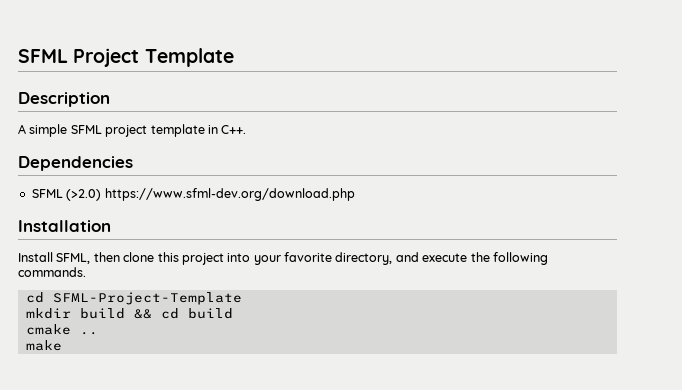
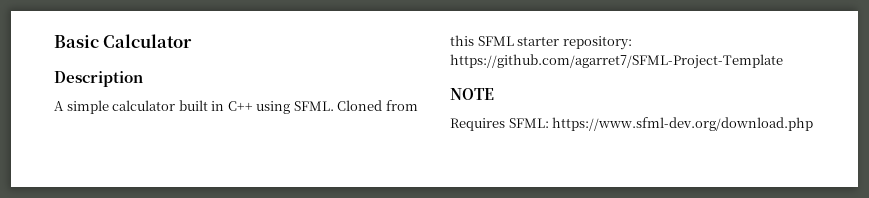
[18,48,234,67] SFML Project Template -> [54,34,193,48] Basic Calculator
[70,124,247,137] [18,156,133,171] [31,188,355,201] [18,220,111,232] [18,252,548,265] [18,267,86,277] [25,292,242,305] [25,308,233,319] [25,324,98,335] [25,340,62,351] SFML project template in C++. // Dependencies // SFML (>2.0) https://www.sfml-dev.org/download.php // Installation // Install SFML, then clone this project into your favorite directory, and execute the following commands. // cd SFML-Project-Template // mkdir build && cd build // cmake .. // make -> [112,100,418,114] [450,35,632,50] [450,54,783,69] [450,88,494,100] [450,117,814,131] calculator built in C++ using SFML. Cloned from this SFML starter repository: https://github.com/agarret7/SFML-Project-Template // NOTE // Requires SFML: https://www.sfml-dev.org/download.php

